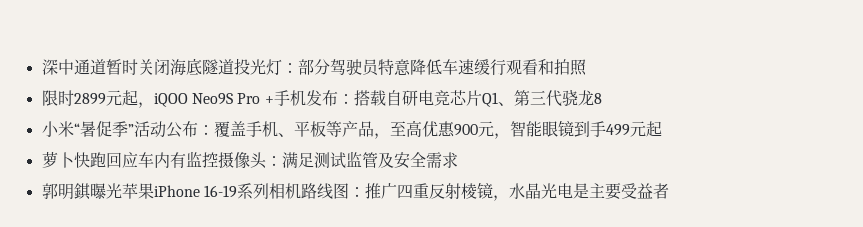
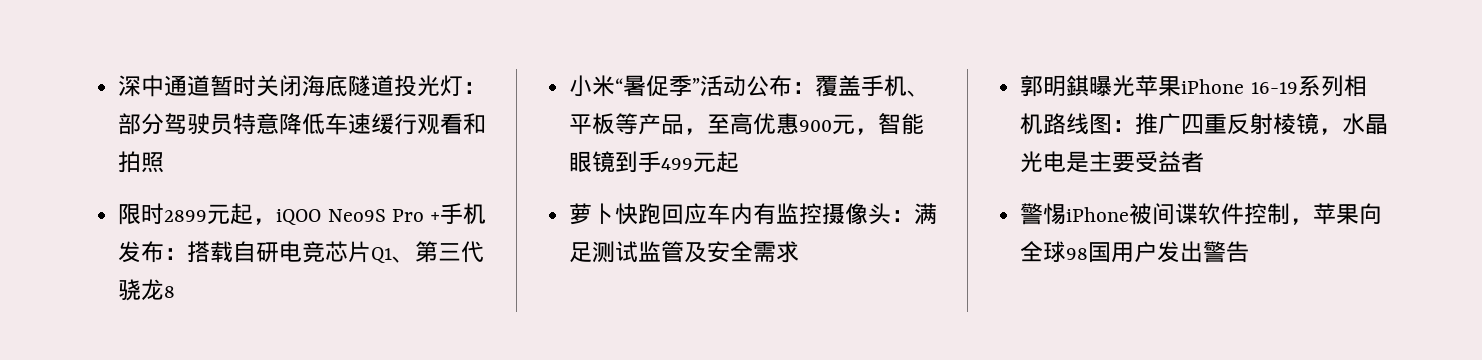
(669, 191) none -> [1020,203,1383,225] [1020,241,1250,263] // 警惕iPhone被间谍软件控制，苹果向全球98国用户发出警告

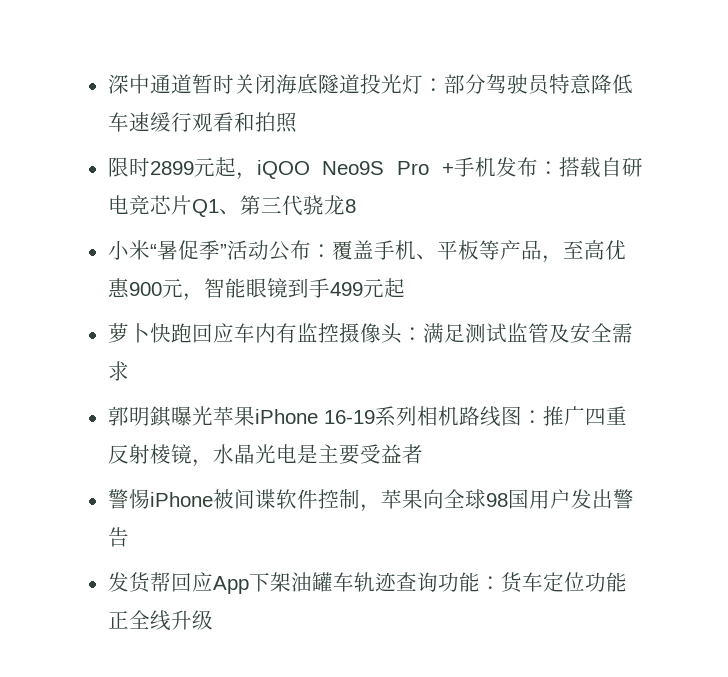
(1250, 252) none -> [107,572,627,594] [107,610,213,631] // 发货帮回应App下架油罐车轨迹查询功能：货车定位功能正全线升级

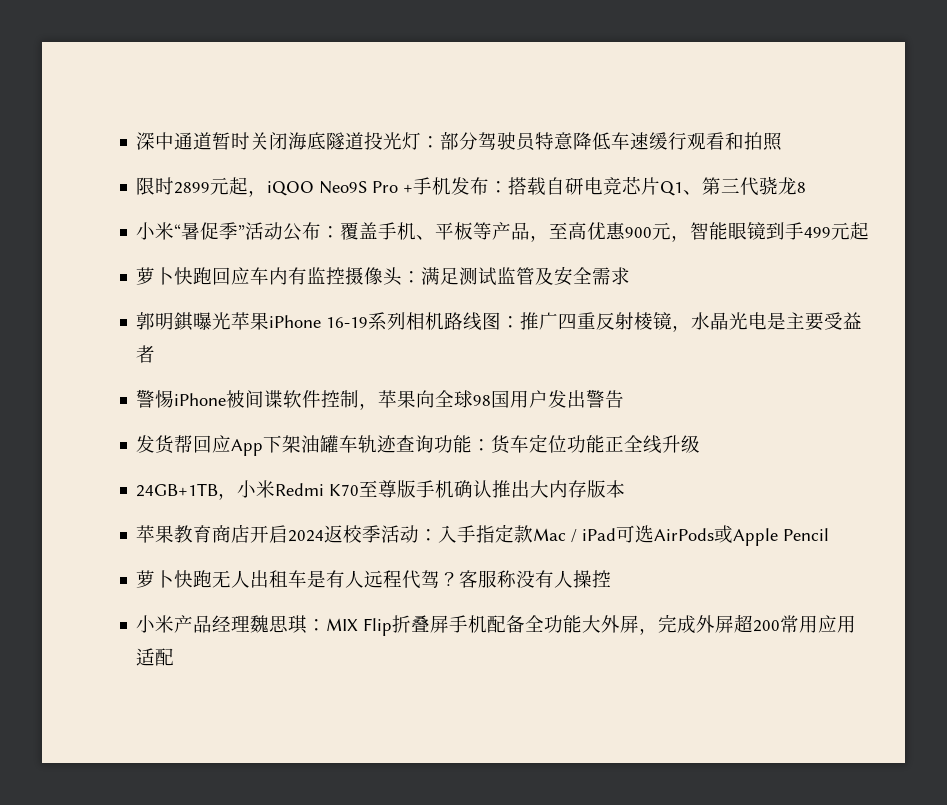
(213, 620) none -> [136,480,626,500] [136,524,830,546] [136,570,612,589] [136,614,857,636] [136,648,175,666] // 24GB+1TB，小米Redmi K70至尊版手机确认推出大内存版本 // 苹果教育商店开启2024返校季活动：入手指定款Mac / iPad可选AirPods或Apple Pencil // 萝卜快跑无人出租车是有人远程代驾？客服称没有人操控 // 小米产品经理魏思琪：MIX Flip折叠屏手机配备全功能大外屏，完成外屏超200常用应用适配

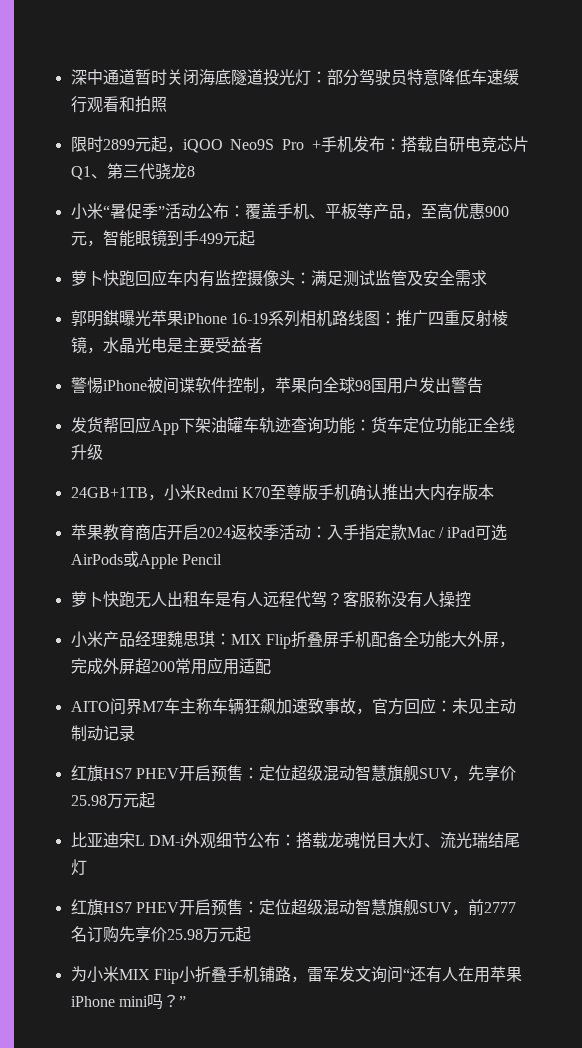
(175, 657) none -> [70,697,516,715] [70,725,135,741] [70,765,516,782] [70,792,155,809] [70,832,520,849] [70,859,87,876] [70,899,516,916] [70,926,251,943] [70,966,522,984] [70,993,186,1010] // AITO问界M7车主称车辆狂飙加速致事故，官方回应：未见主动制动记录 // 红旗HS7 PHEV开启预售：定位超级混动智慧旗舰SUV，先享价25.98万元起 // 比亚迪宋L DM-i外观细节公布：搭载龙魂悦目大灯、流光瑞结尾灯 // 红旗HS7 PHEV开启预售：定位超级混动智慧旗舰SUV，前2777名订购先享价25.98万元起 // 为小米MIX Flip小折叠手机铺路，雷军发文询问“还有人在用苹果iPhone mini吗？”

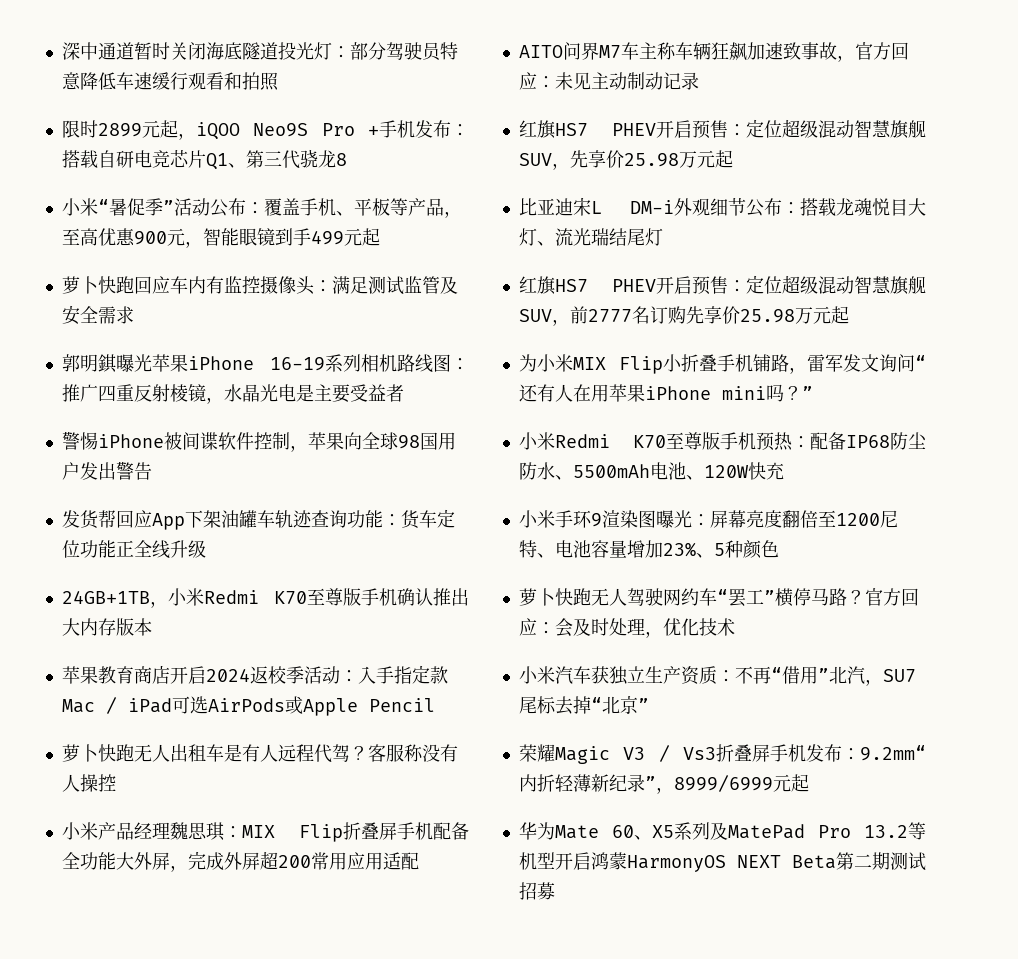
(186, 1001) none -> [518,432,926,451] [518,462,784,480] [518,510,898,528] [518,540,779,559] [518,588,919,607] [518,618,735,638] [518,666,916,686] [518,696,649,715] [518,744,926,764] [518,774,809,794] [518,822,926,840] [518,852,926,872] [518,882,555,900] // 小米Redmi K70至尊版手机预热：配备IP68防尘防水、5500mAh电池、120W快充 // 小米手环9渲染图曝光：屏幕亮度翻倍至1200尼特、电池容量增加23%、5种颜色 // 萝卜快跑无人驾驶网约车“罢工”横停马路？官方回应：会及时处理，优化技术 // 小米汽车获独立生产资质：不再“借用”北汽，SU7尾标去掉“北京” // 荣耀Magic V3 / Vs3折叠屏手机发布：9.2mm“内折轻薄新纪录”，8999/6999元起 // 华为Mate 60、X5系列及MatePad Pro 13.2等机型开启鸿蒙HarmonyOS NEXT Beta第二期测试招募

